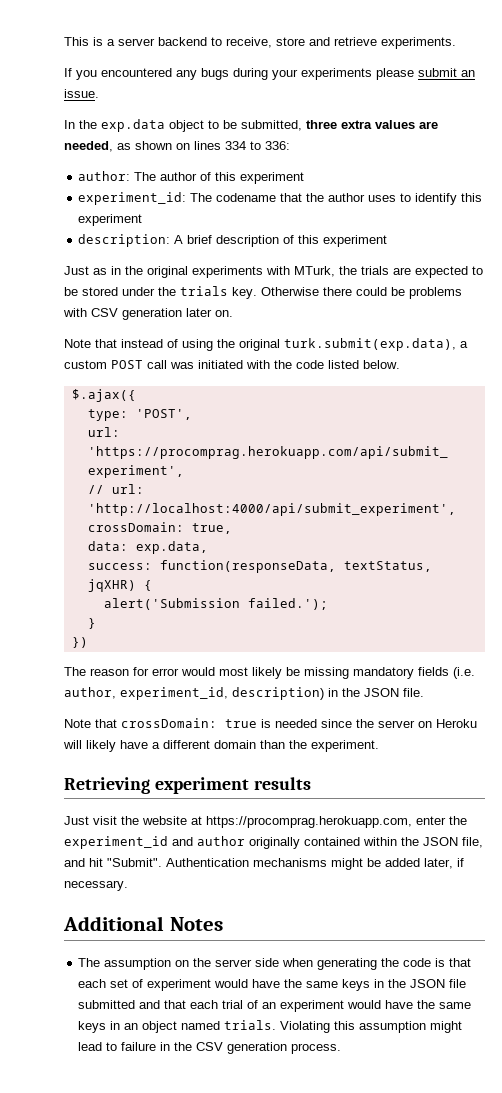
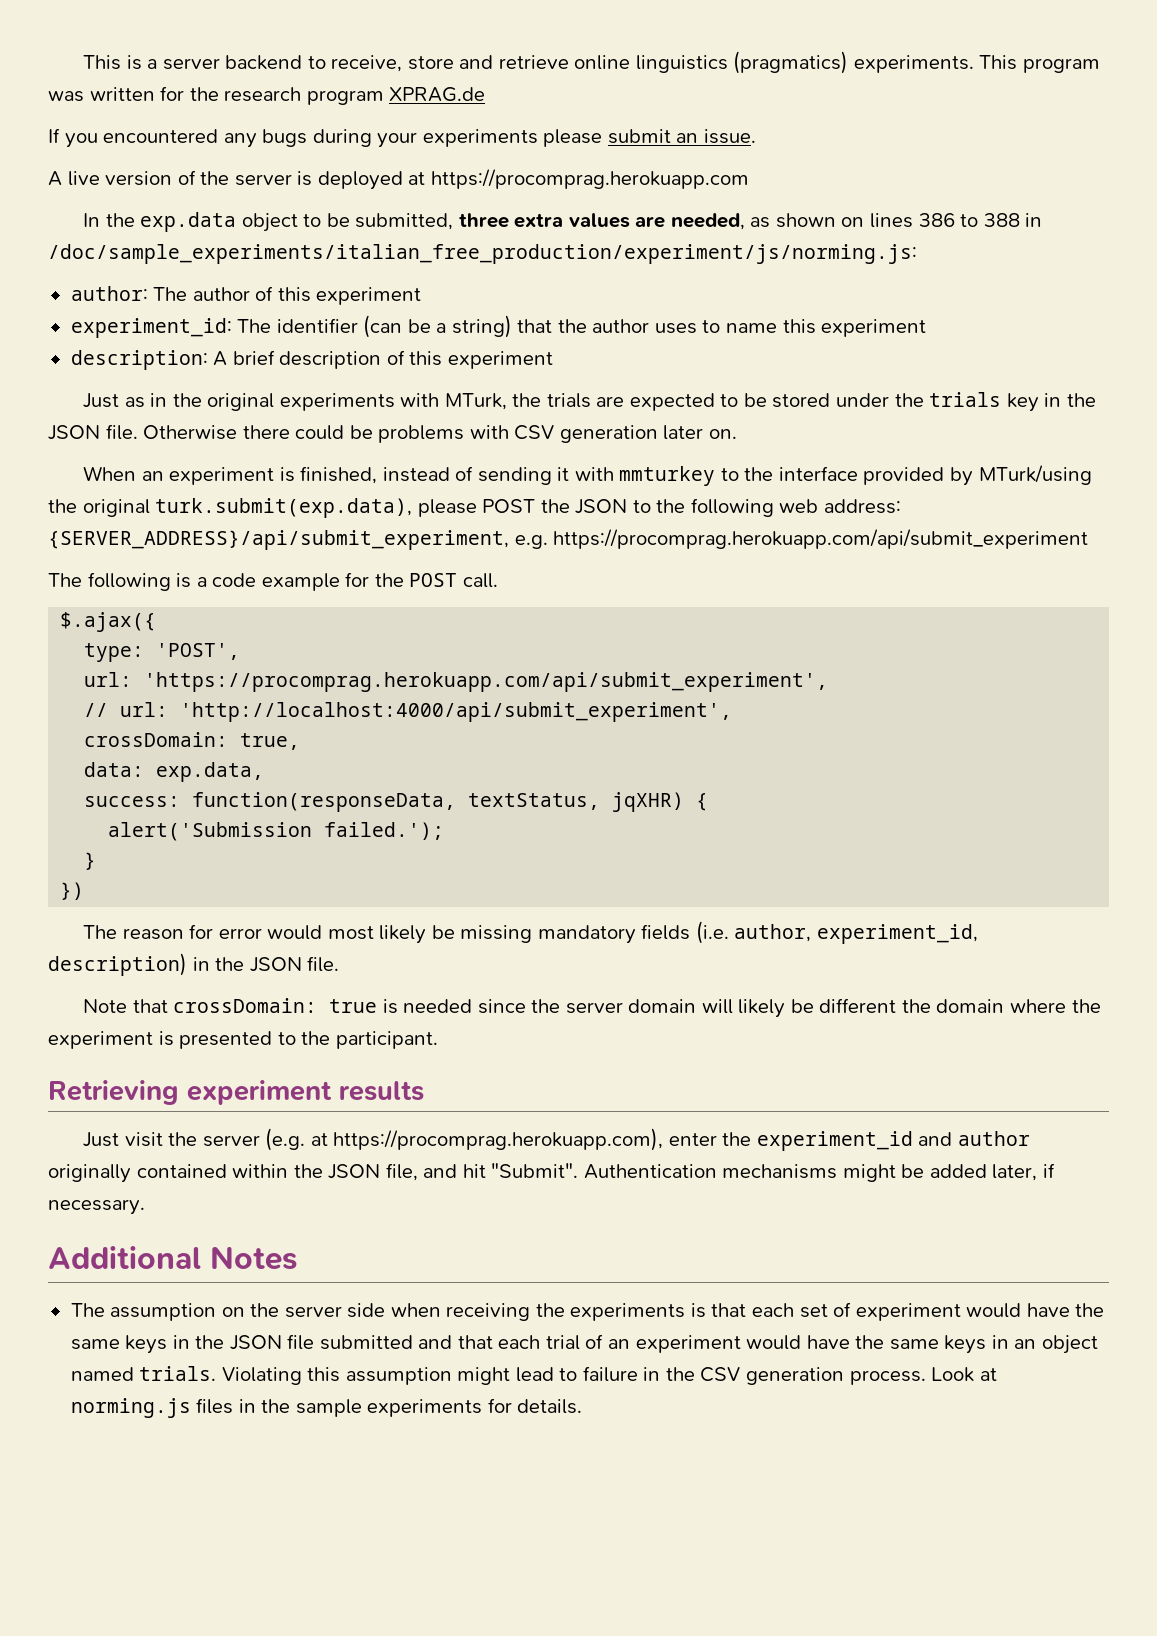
[381,37,456,49] experiments. -> [574,51,1101,74] [48,86,486,105] online linguistics (pragmatics) experiments. This program was written for the research program XPRAG.de
(99, 93) none -> [48,169,749,190] // A live version of the server is deployed at https://procomprag.herokuapp.com
[225,141,290,150] 334 to 336: -> [918,213,1043,227] [48,244,917,264] 386 to 388 in /doc/sample_experiments/italian_free_production/experiment/js/norming.js:
[216,193,277,202] codename -> [276,315,512,338] identifier (can be a string)
[415,193,458,205] identify -> [725,323,777,333] name
[232,287,257,299] key. -> [1006,393,1096,412] [48,424,138,440] key in the JSON file.
[64,338,468,351] [64,360,400,369] Note that instead of using the original turk.submit(exp.data), a custom POST call was initiated with the code listed below. -> [82,465,1092,486] [48,498,901,518] [48,529,1089,550] [48,572,498,591] When an experiment is finished, instead of sending it with mmturkey to the interface provided by MTurk/using the original turk.submit(exp.data), please POST the JSON to the following web address: {SERVER_ADDRESS}/api/submit_experiment, e.g. https://procomprag.herokuapp.com/api/submit_experiment // The following is a code example for the POST call.
[418,719,477,728] [63,740,379,752] on Heroku will likely have a different domain than the experiment. -> [628,998,1101,1018] [48,1031,438,1049] domain will likely be different the domain where the experiment is presented to the participant.
[142,816,412,828] website at https://procomprag.herokuapp.com, -> [202,1128,664,1151] server (e.g. at https://procomprag.herokuapp.com),
[317,958,432,970] generating the code -> [446,1303,686,1321] receiving the experiments
(342, 1048) none -> [931,1367,997,1382] [70,1398,583,1418] Look at norming.js files in the sample experiments for details.

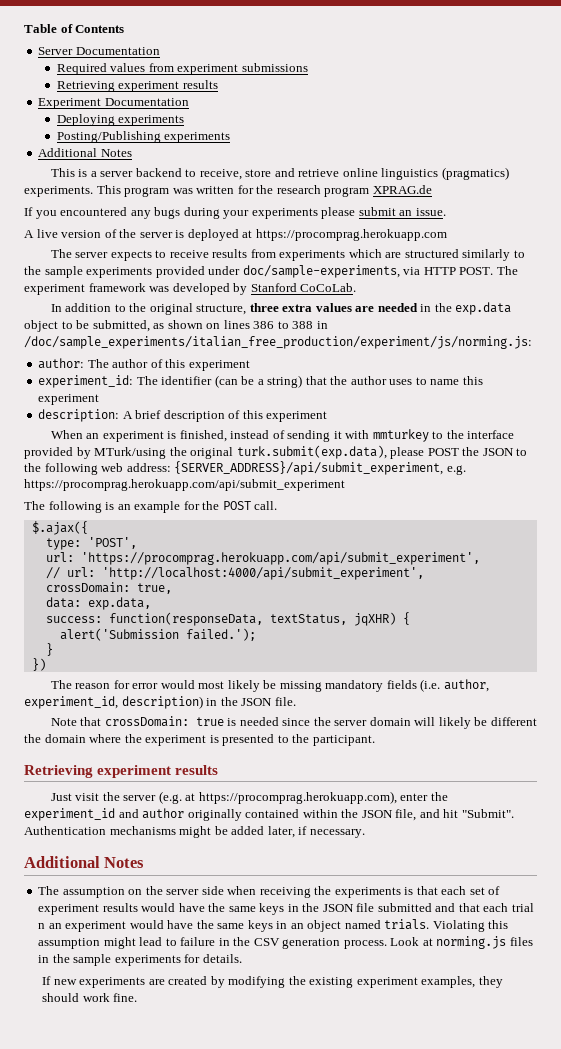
(82, 62) none -> [24,24,125,33] [38,47,160,55] [56,63,308,75] [56,80,218,92] [38,98,189,109] [56,114,185,126] [56,131,231,143] [38,148,132,157] Table of Contents // Server Documentation // Required values from experiment submissions // Retrieving experiment results // Experiment Documentation // Deploying experiments // Posting/Publishing experiments // Additional Notes //
[82,213,100,227] In -> [50,249,525,261] [24,265,518,278] [24,283,357,295] [50,303,432,315] The server expects to receive results from experiments which are structured similarly to the sample experiments provided under doc/sample-experiments, via HTTP POST. The experiment framework was developed by Stanford CoCoLab. // In addition to the original structure, three extra values are needed in
[458,213,745,230] three extra values are needed, -> (150, 326) none
[82,392,1096,412] [48,424,737,443] // Just as in the original experiments with MTurk, the trials are expected to be stored under the trials key in the JSON file. Otherwise there could be problems with CSV generation later on. -> (328, 416) none
[196,573,257,587] a code -> [117,504,131,510] an
(961, 1312) none -> [102,903,138,912] results
[585,1334,604,1349] of -> [38,923,46,929] n
(583, 1406) none -> [42,976,503,988] [42,993,138,1002] // If new experiments are created by modifying the existing experiment examples, they should work fine.

